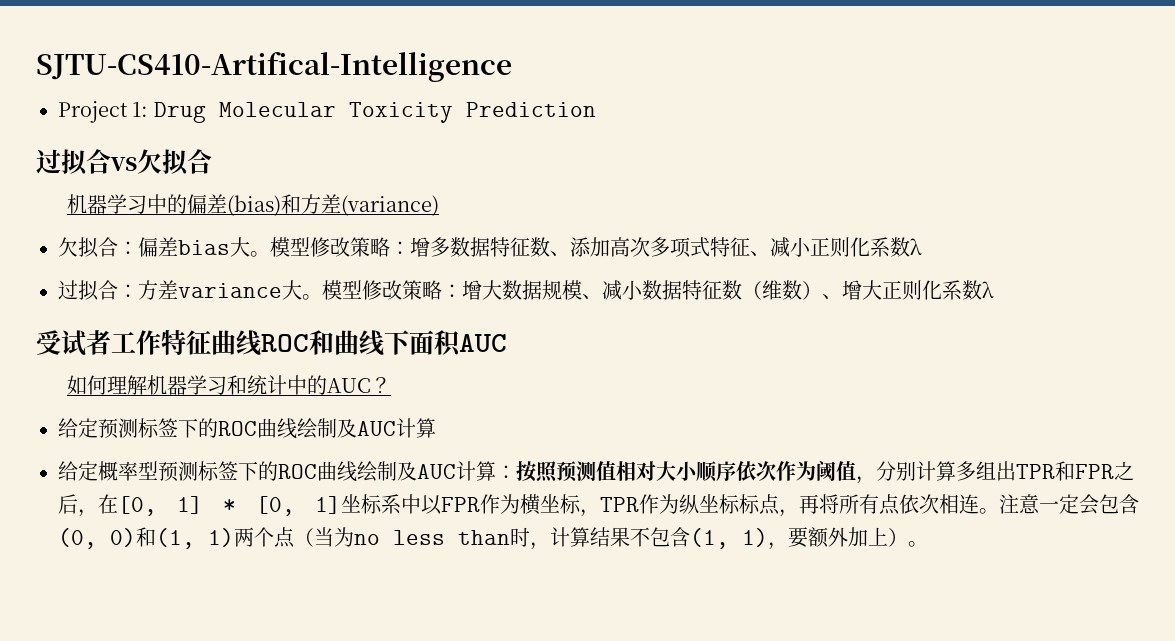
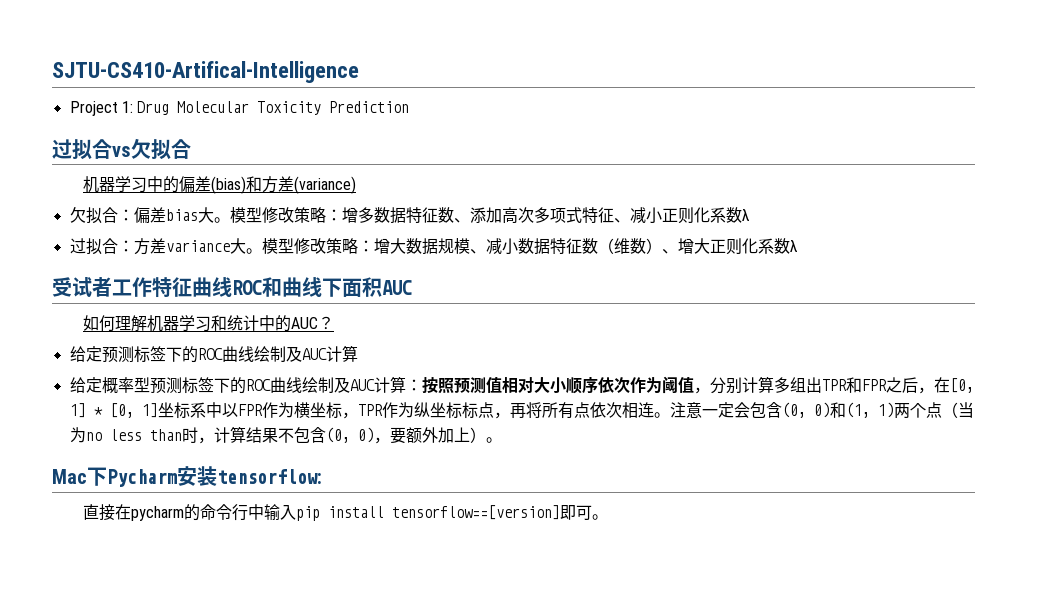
[690,528,768,549] (1, 1) -> [325,427,374,443] (0, 0)
(928, 544) none -> [52,466,322,487] [83,504,609,521] // Mac下Pycharm安装tensorflow: // 直接在pycharm的命令行中输入pip install tensorflow==[version]即可。

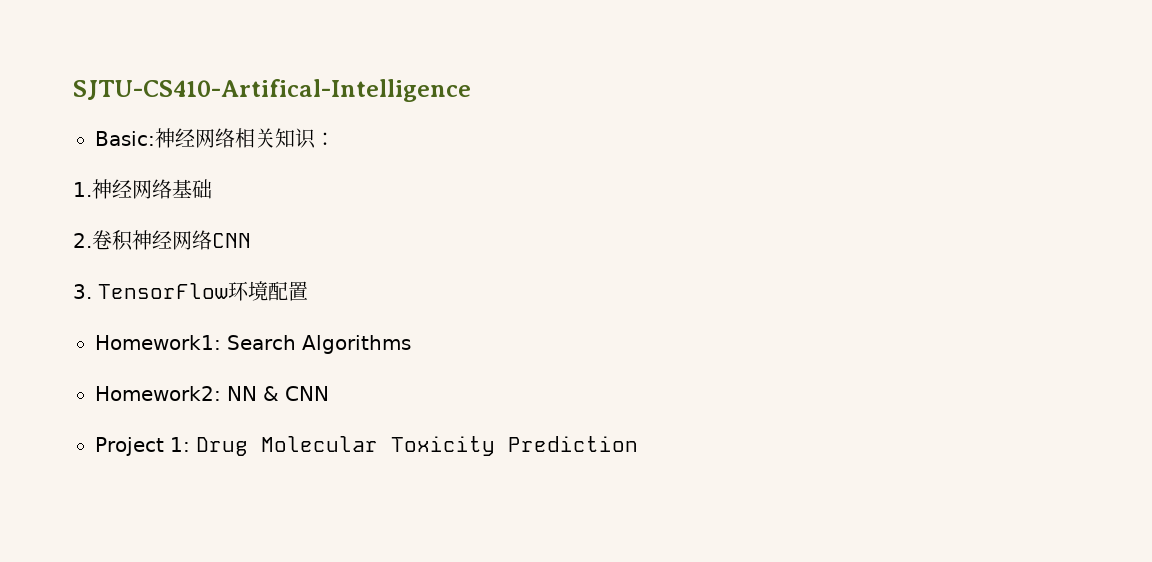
(359, 72) none -> [95,128,335,149] [73,179,212,199] [73,230,251,251] [73,281,308,301] [95,335,411,354] [95,386,329,401] // Basic:神经网络相关知识： // 1.神经网络基础 // 2.卷积神经网络CNN // 3. TensorFlow环境配置 // Homework1: Search Algorithms // Homework2: NN & CNN
[52,138,191,160] [83,176,357,194] [69,207,750,224] [69,238,798,255] [52,277,412,298] [83,315,335,332] [69,345,358,363] [69,376,974,394] [69,402,974,419] [69,426,502,444] [52,466,322,487] [83,504,609,521] // 过拟合vs欠拟合 // 机器学习中的偏差(bias)和方差(variance) // 欠拟合：偏差bias大。模型修改策略：增多数据特征数、添加高次多项式特征、减小正则化系数λ // 过拟合：方差variance大。模型修改策略：增大数据规模、减小数据特征数（维数）、增大正则化系数λ // 受试者工作特征曲线ROC和曲线下面积AUC // 如何理解机器学习和统计中的AUC？ // 给定预测标签下的ROC曲线绘制及AUC计算 // 给定概率型预测标签下的ROC曲线绘制及AUC计算：按照预测值相对大小顺序依次作为阈值，分别计算多组出TPR和FPR之后，在[0, 1] * [0, 1]坐标系中以FPR作为横坐标，TPR作为纵坐标标点，再将所有点依次相连。注意一定会包含(0, 0)和(1, 1)两个点（当为no less than时，计算结果不包含(0, 0)，要额外加上）。 // Mac下Pycharm安装tensorflow: // 直接在pycharm的命令行中输入pip install tensorflow==[version]即可。 -> (638, 444) none

